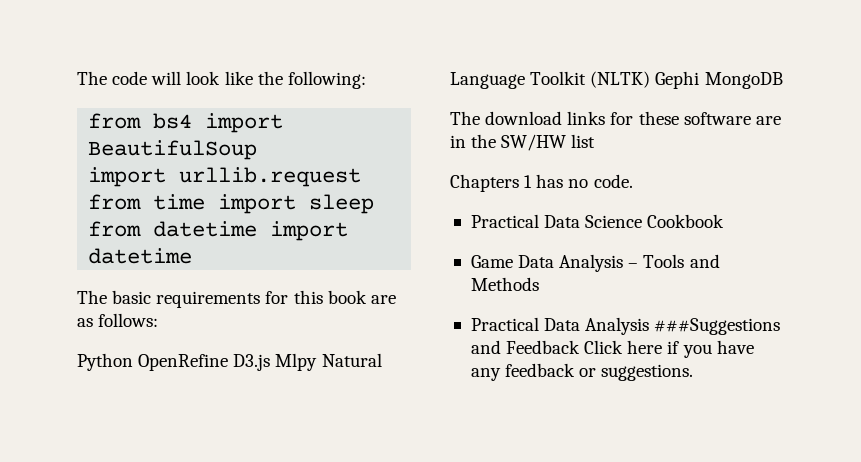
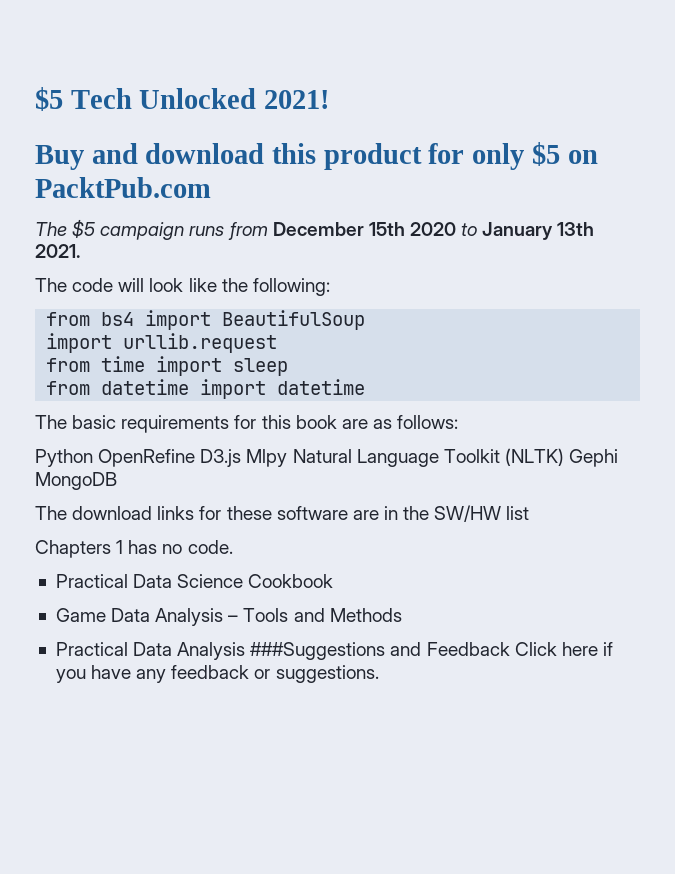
(77, 78) none -> [35,87,330,111] [35,142,598,170] [35,177,211,198] [35,219,595,240] [35,244,80,258] $5 Tech Unlocked 2021! // Buy and download this product for only $5 on PacktPub.com // The $5 campaign runs from December 15th 2020 to January 13th 2021. //

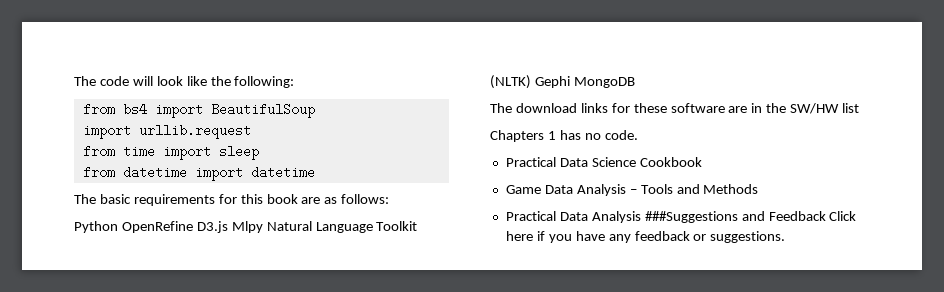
[35,87,330,111] [35,142,598,170] [35,177,211,198] [35,219,595,240] [35,244,80,258] $5 Tech Unlocked 2021! // Buy and download this product for only $5 on PacktPub.com // The $5 campaign runs from December 15th 2020 to January 13th 2021. // -> (74, 81) none

